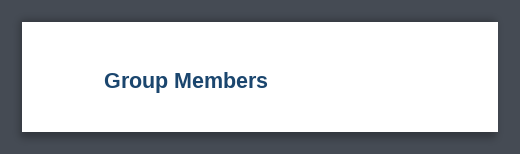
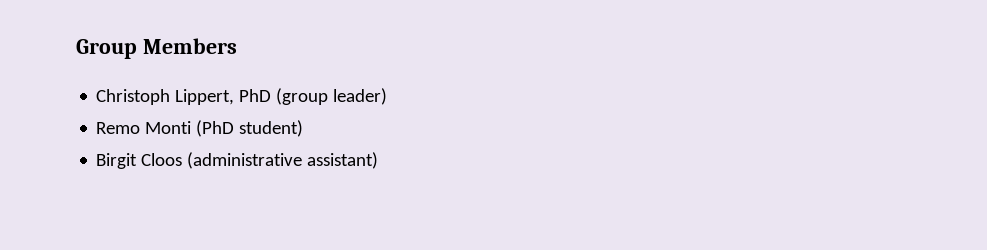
(268, 80) none -> [96,88,388,105] [96,120,304,137] [96,152,379,169] // Christoph Lippert, PhD (group leader) // Remo Monti (PhD student) // Birgit Cloos (administrative assistant)

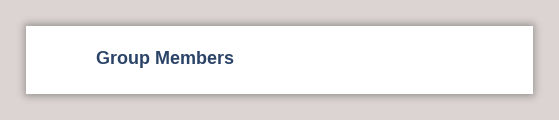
[96,88,388,105] [96,120,304,137] [96,152,379,169] // Christoph Lippert, PhD (group leader) // Remo Monti (PhD student) // Birgit Cloos (administrative assistant) -> (234, 57) none

